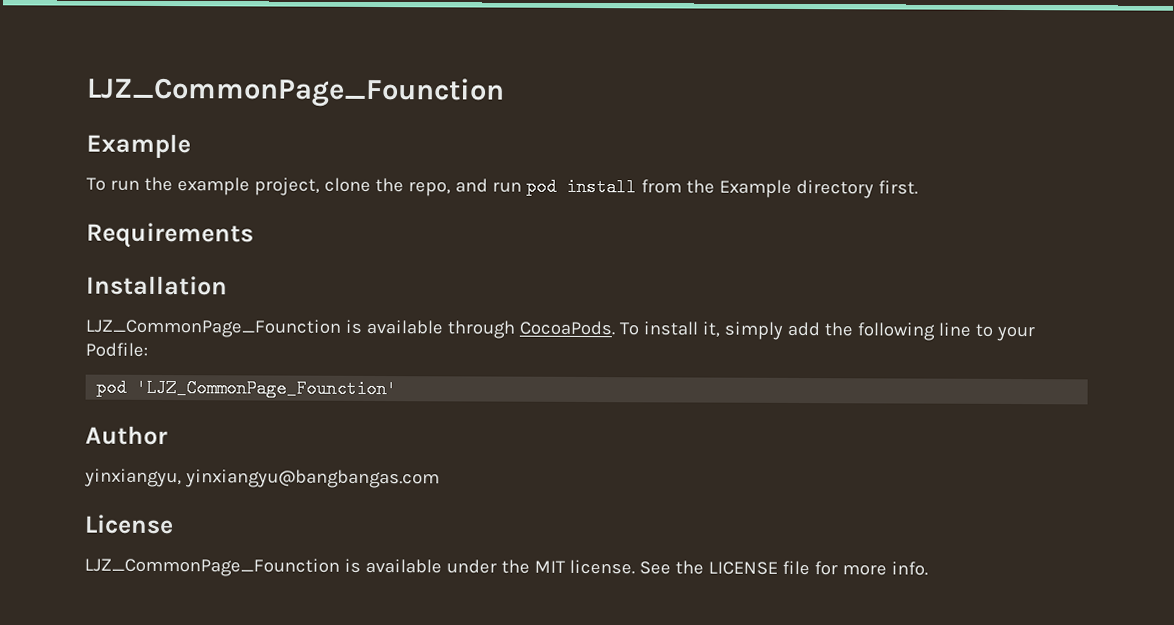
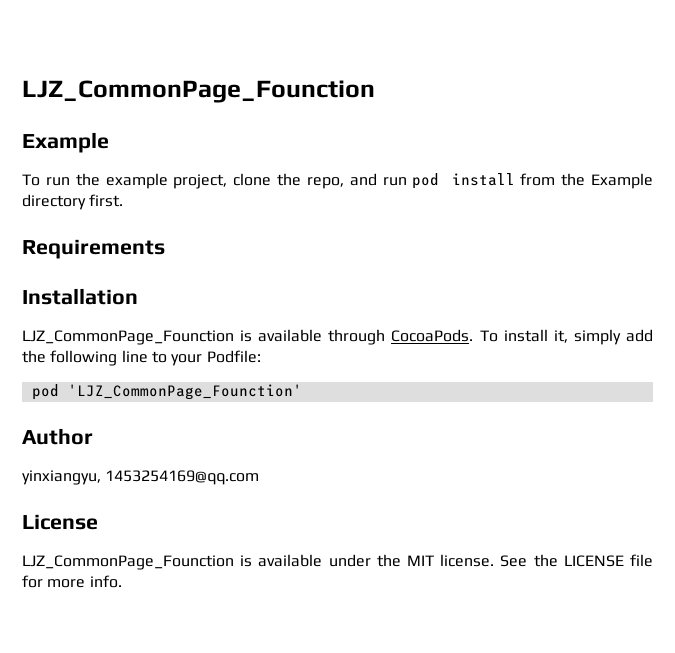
[184,469,440,489] yinxiangyu@bangbangas.com -> [105,470,260,485] 1453254169@qq.com

